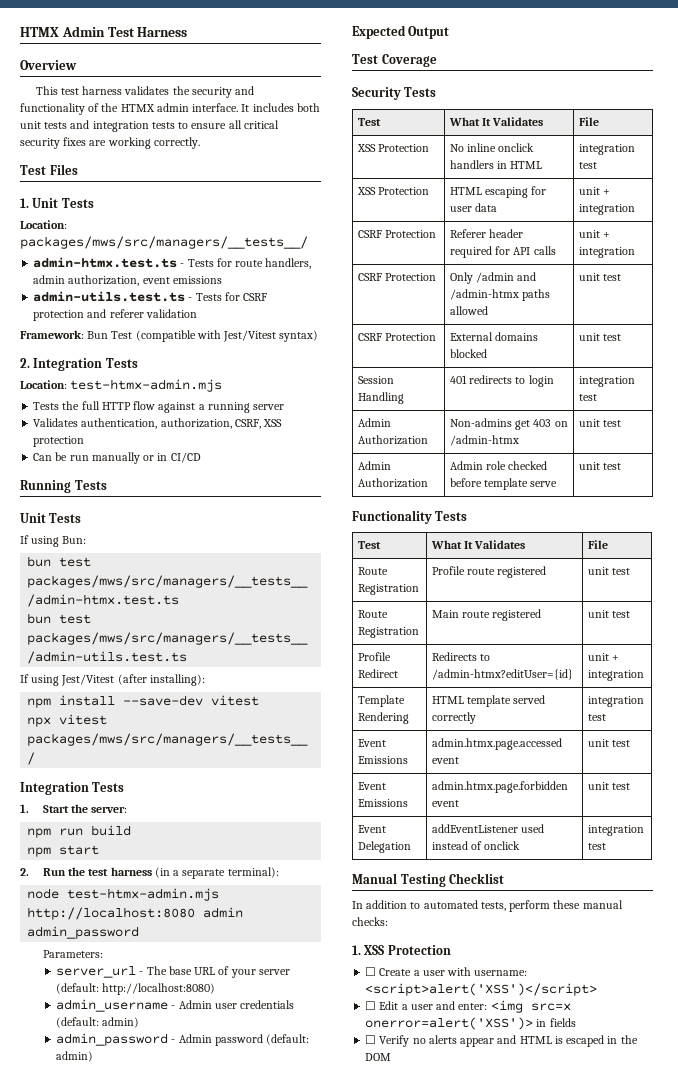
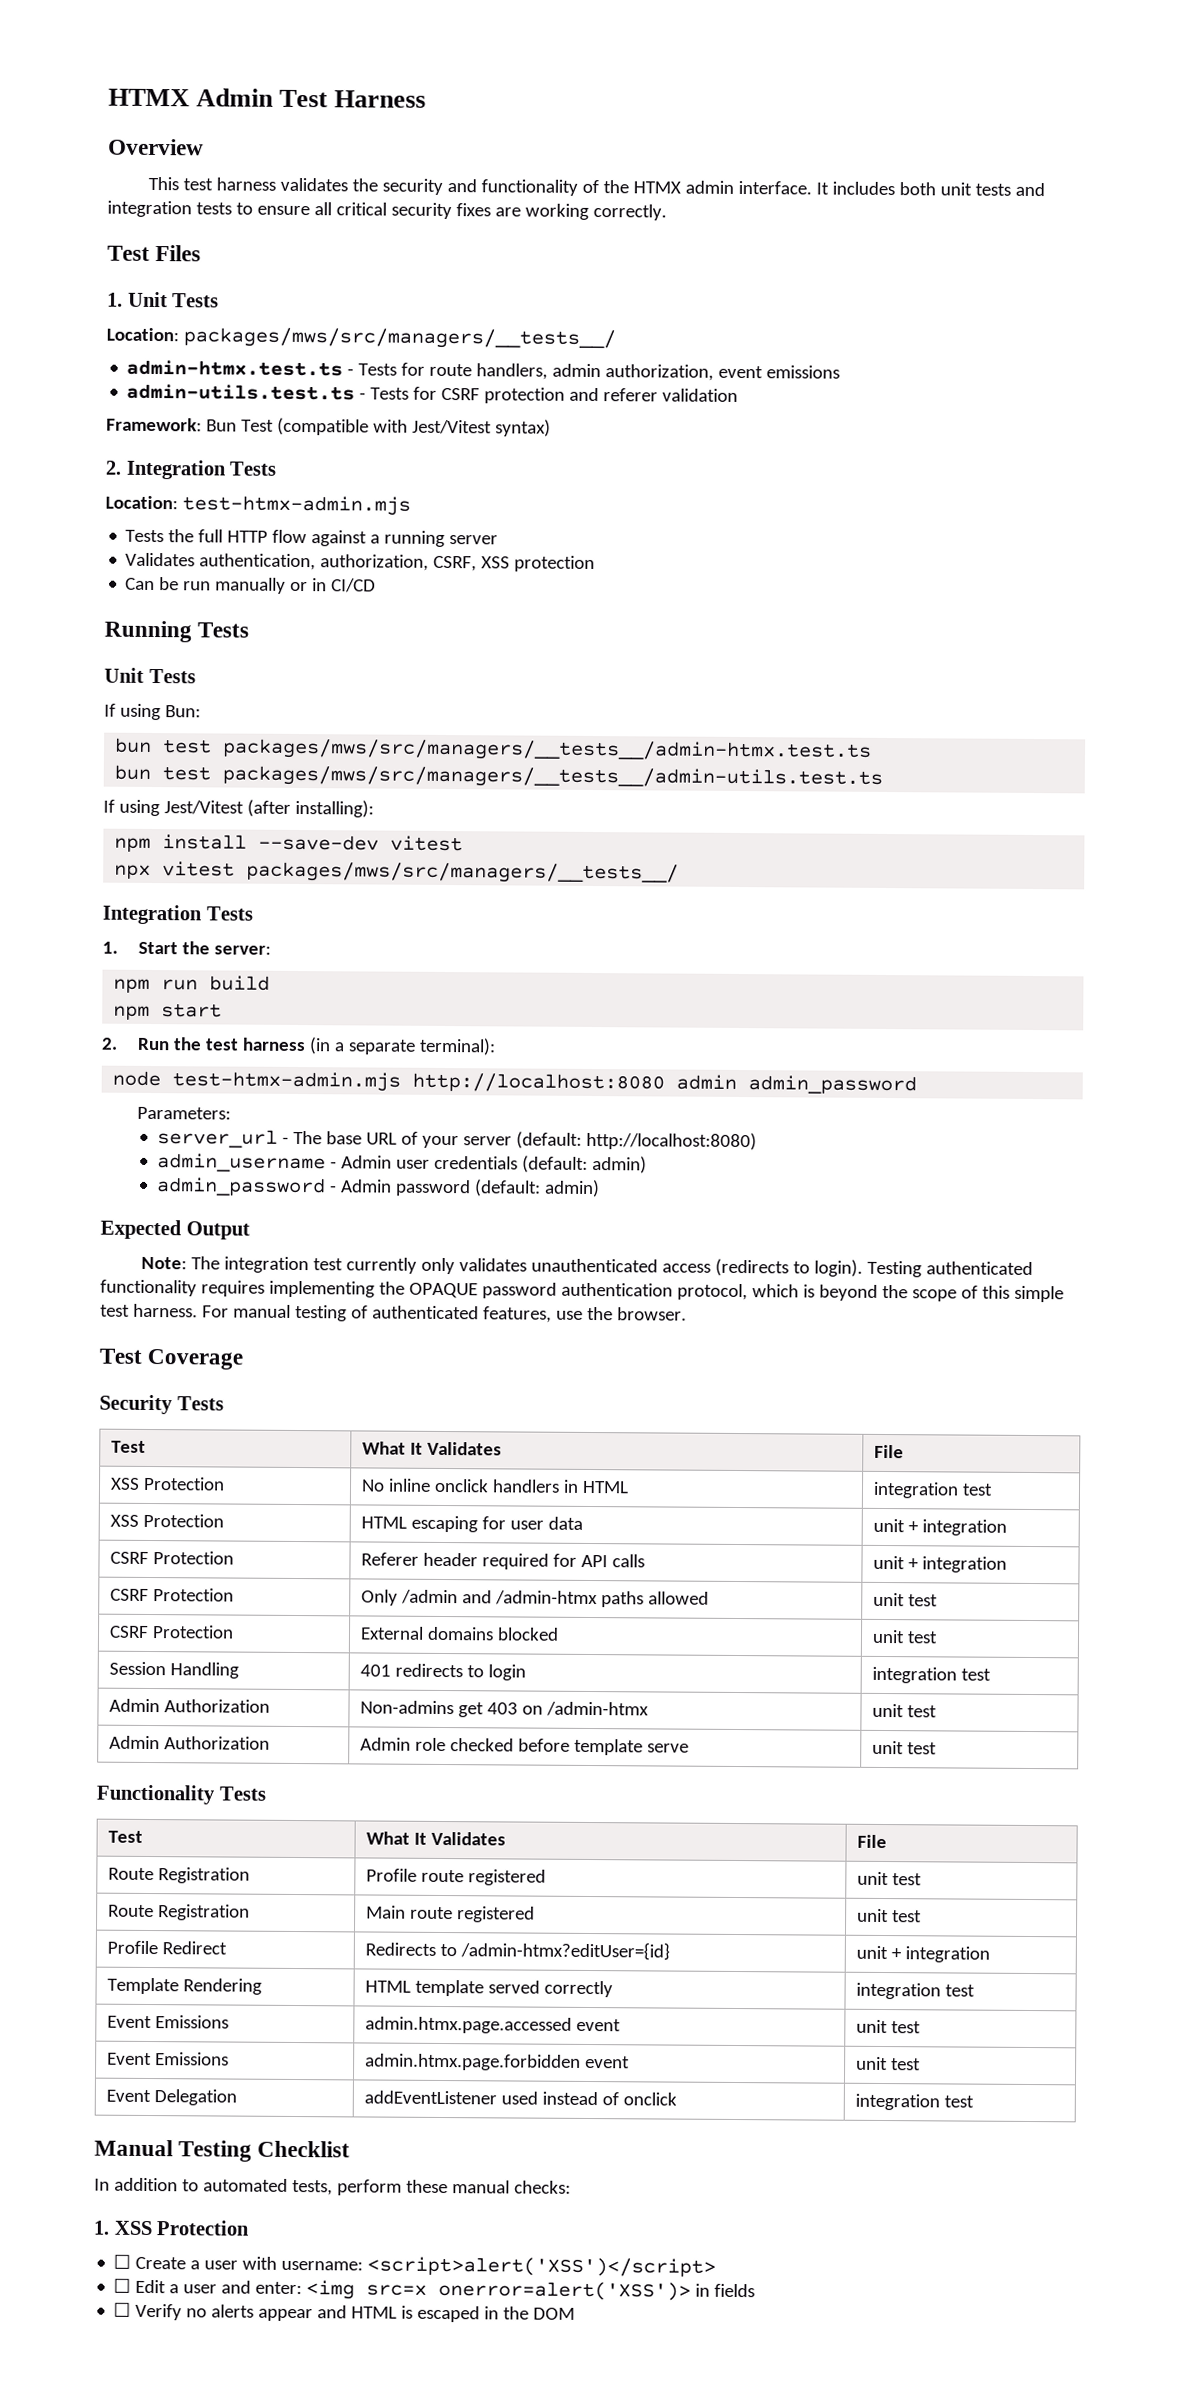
(450, 32) none -> [141,1256,1034,1278] [100,1279,1064,1303] [100,1303,687,1323] // Note: The integration test currently only validates unauthenticated access (redirects to login). Testing authenticated functionality requires implementing the OPAQUE password authentication protocol, which is beyond the scope of this simple test harness. For manual testing of authenticated features, use the browser.

